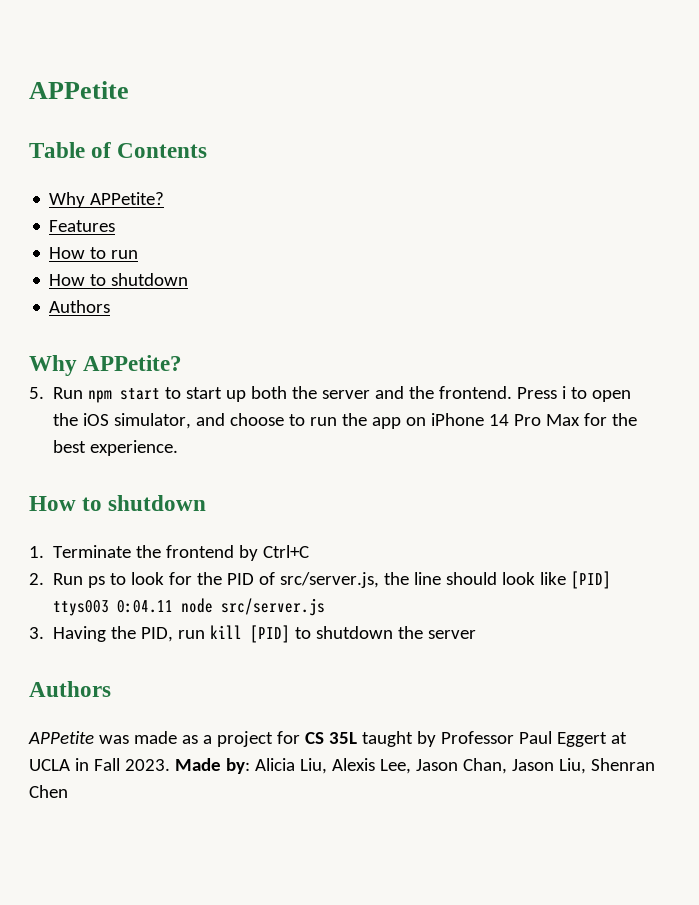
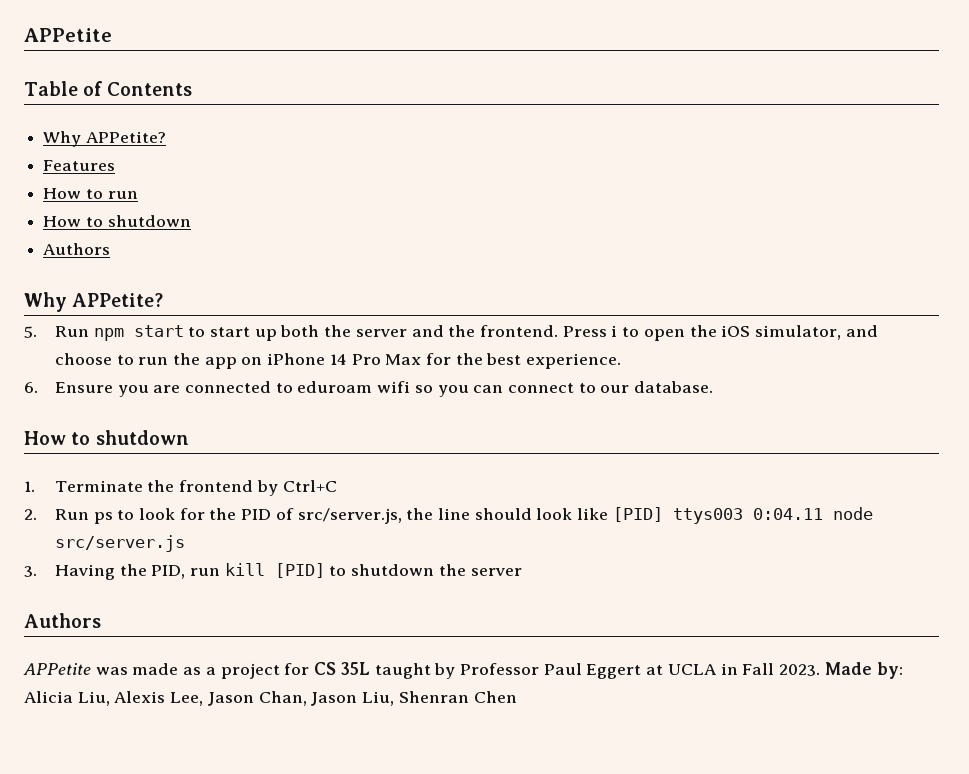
(179, 448) none -> [24,381,714,397] // 6. Ensure you are connected to eduroam wifi so you can connect to our database.

